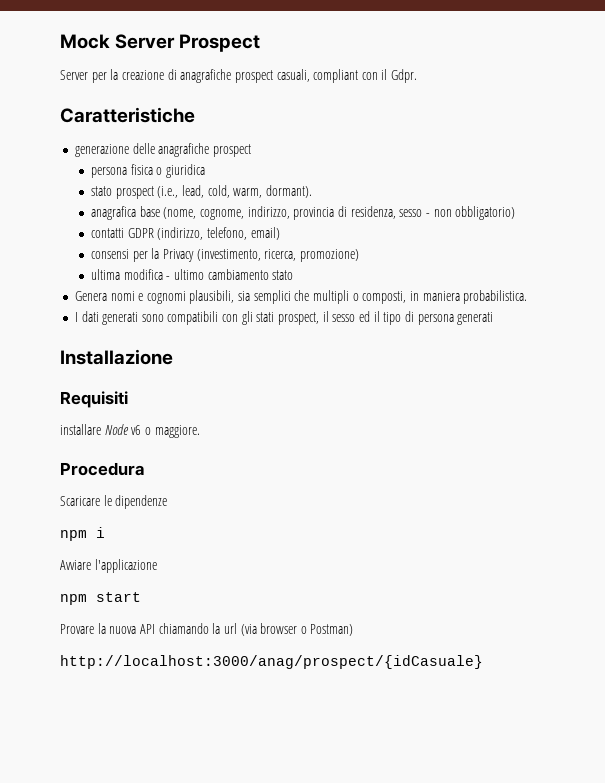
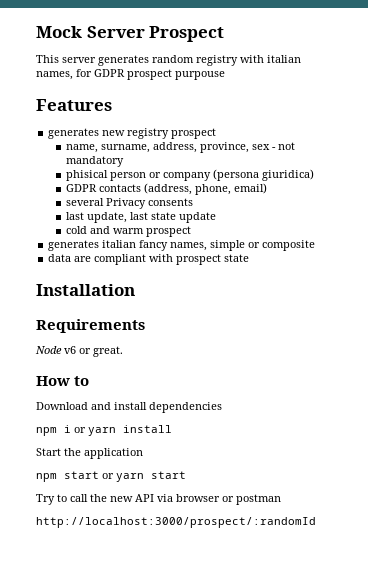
[60,69,418,83] [60,107,195,123] [74,143,251,157] [91,164,206,178] [91,185,313,199] [91,206,516,220] [91,227,280,240] [91,248,360,262] [91,269,294,280] [74,290,528,304] [74,311,494,325] [60,349,173,365] [60,391,128,408] [60,424,200,438] [60,462,144,476] [60,495,168,509] [60,527,105,541] [60,559,157,573] [60,592,141,605] [60,623,354,636] [60,655,483,669] Server per la creazione di anagrafiche prospect casuali, compliant con il Gdpr. // Caratteristiche // generazione delle anagrafiche prospect // persona fisica o giuridica // stato prospect (i.e., lead, cold, warm, dormant). // anagrafica base (nome, cognome, indirizzo, provincia di residenza, sesso - non obbligatorio) // contatti GDPR (indirizzo, telefono, email) // consensi per la Privacy (investimento, ricerca, promozione) // ultima modifica - ultimo cambiamento stato // Genera nomi e cognomi plausibili, sia semplici che multipli o composti, in maniera probabilistica. // I dati generati sono compatibili con gli stati prospect, il sesso ed il tipo di persona generati // Installazione // Requisiti // installare Node v6 o maggiore. // Procedura // Scaricare le dipendenze // npm i // Avviare l'applicazione // npm start // Provare la nuova API chiamando la url (via browser o Postman) // http://localhost:3000/anag/prospect/{idCasuale} -> [36,55,301,66] [36,69,225,80] [36,99,112,111] [48,128,217,139] [65,142,295,153] [65,156,124,167] [65,169,314,181] [65,183,267,195] [65,198,193,209] [65,212,216,223] [65,226,191,237] [48,240,316,251] [48,254,250,265] [36,284,135,296] [36,319,145,333] [35,346,123,357] [36,376,90,386] [36,402,222,413] [36,425,172,436] [36,448,143,459] [36,471,186,482] [36,494,281,505] [36,517,316,528] This server generates random registry with italian names, for GDPR prospect purpouse // Features // generates new registry prospect // name, surname, address, province, sex - not mandatory // phisical person or company (persona giuridica) // GDPR contacts (address, phone, email) // several Privacy consents // last update, last state update // cold and warm prospect // generates italian fancy names, simple or composite // data are compliant with prospect state // Installation // Requirements // Node v6 or great. // How to // Download and install dependencies // npm i or yarn install // Start the application // npm start or yarn start // Try to call the new API via browser or postman // http://localhost:3000/prospect/:randomId

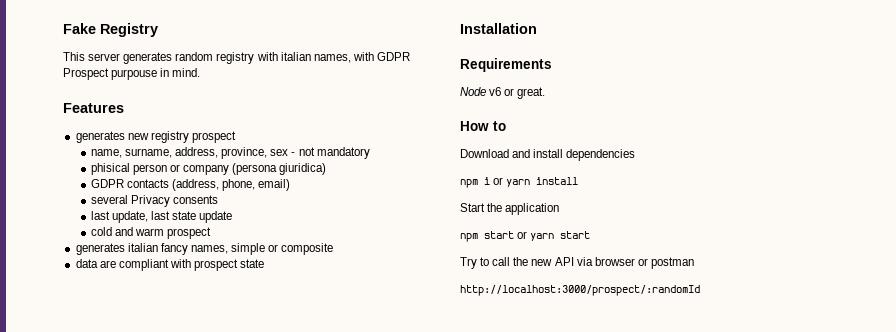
[36,26,225,42] Mock Server Prospect -> [63,23,158,37] Fake Registry
[76,69,172,80] for GDPR prospect -> [352,52,410,61] [63,68,109,80] with GDPR Prospect
(225, 75) none -> [160,68,201,77] in mind.

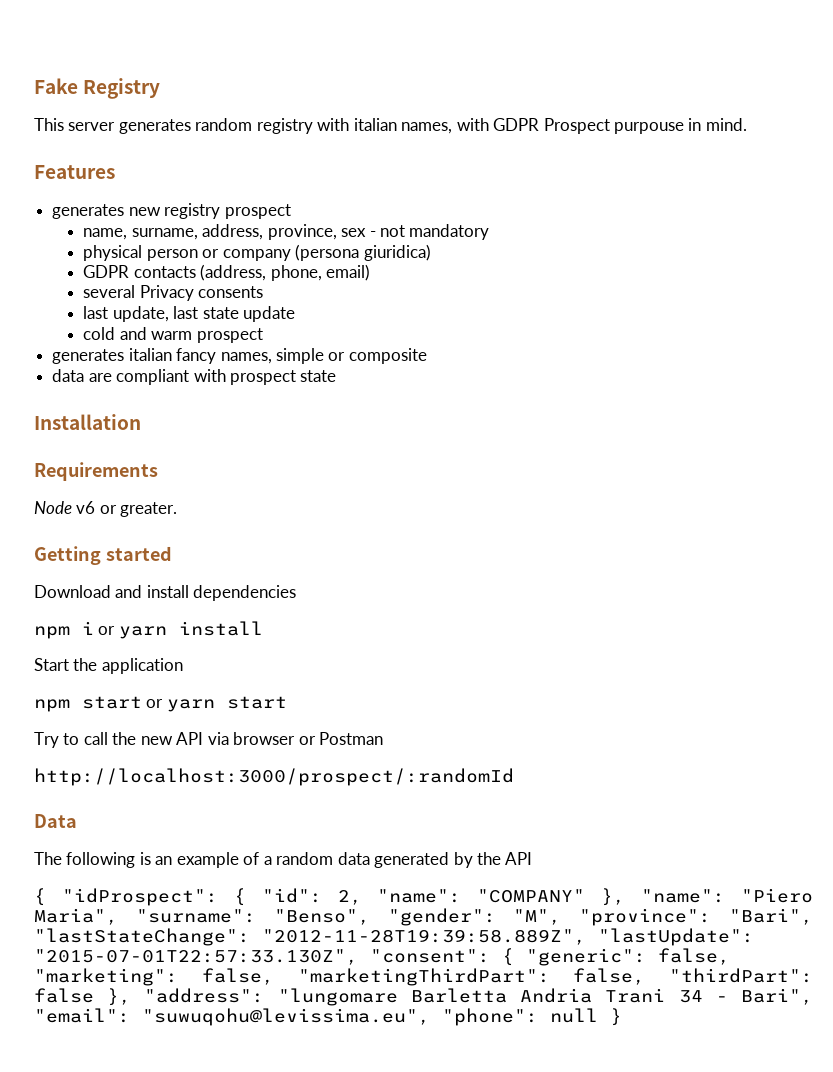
[90,163,130,175] phisical -> [83,245,143,261] physical
[517,87,546,99] [460,121,506,131] great. // How to -> [120,502,178,517] [34,546,172,565] greater. // Getting started
[650,257,694,269] postman -> [319,732,384,745] Postman
(700, 290) none -> [34,814,77,828] [34,852,533,868] [34,888,814,906] [34,908,813,926] [34,928,754,946] [34,948,730,966] [34,968,813,986] [34,988,813,1006] [34,1008,622,1026] // Data // The following is an example of a random data generated by the API // { "idProspect": { "id": 2, "name": "COMPANY" }, "name": "Piero Maria", "surname": "Benso", "gender": "M", "province": "Bari", "lastStateChange": "2012-11-28T19:39:58.889Z", "lastUpdate": "2015-07-01T22:57:33.130Z", "consent": { "generic": false, "marketing": false, "marketingThirdPart": false, "thirdPart": false }, "address": "lungomare Barletta Andria Trani 34 - Bari", "email": "suwuqohu@levissima.eu", "phone": null }

